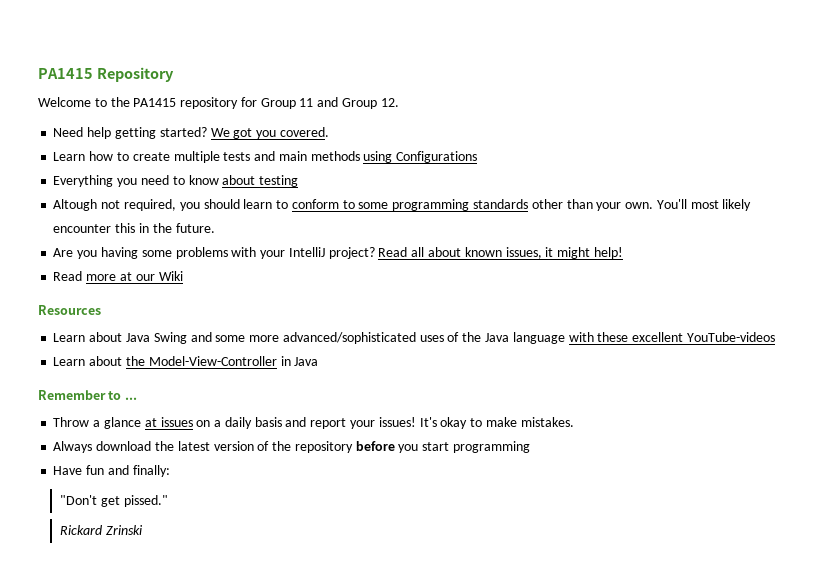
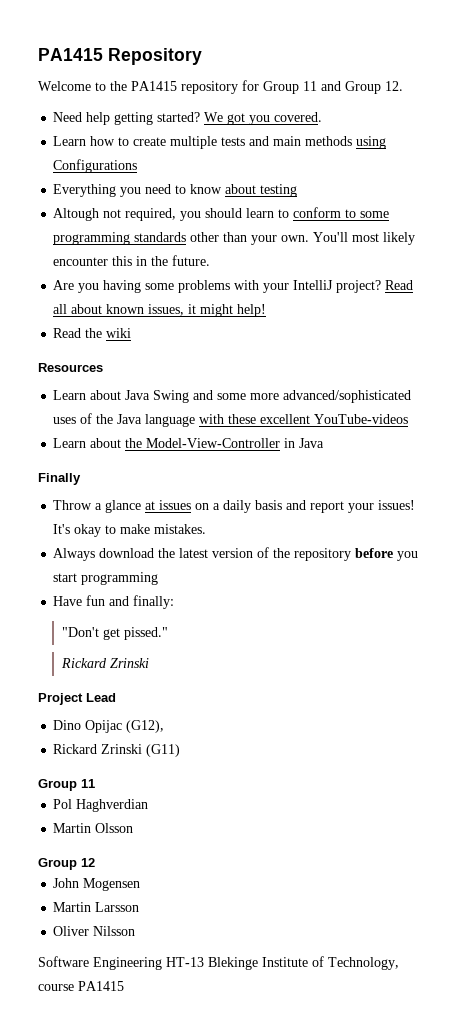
[86,271,183,281] more at our Wiki -> [85,328,132,338] the wiki
[38,390,137,400] Remember to ... -> [38,473,81,485] Finally
(143, 530) none -> [38,693,116,705] [53,720,165,733] [53,744,181,757] [38,779,95,791] [53,799,149,812] [53,823,134,833] [38,858,95,870] [53,878,141,891] [53,902,140,912] [53,926,136,936] [38,956,399,970] [38,981,124,991] // Project Lead // Dino Opijac (G12), // Rickard Zrinski (G11) // Group 11 // Pol Haghverdian // Martin Olsson // Group 12 // John Mogensen // Martin Larsson // Oliver Nilsson // Software Engineering HT-13 Blekinge Institute of Technology, course PA1415

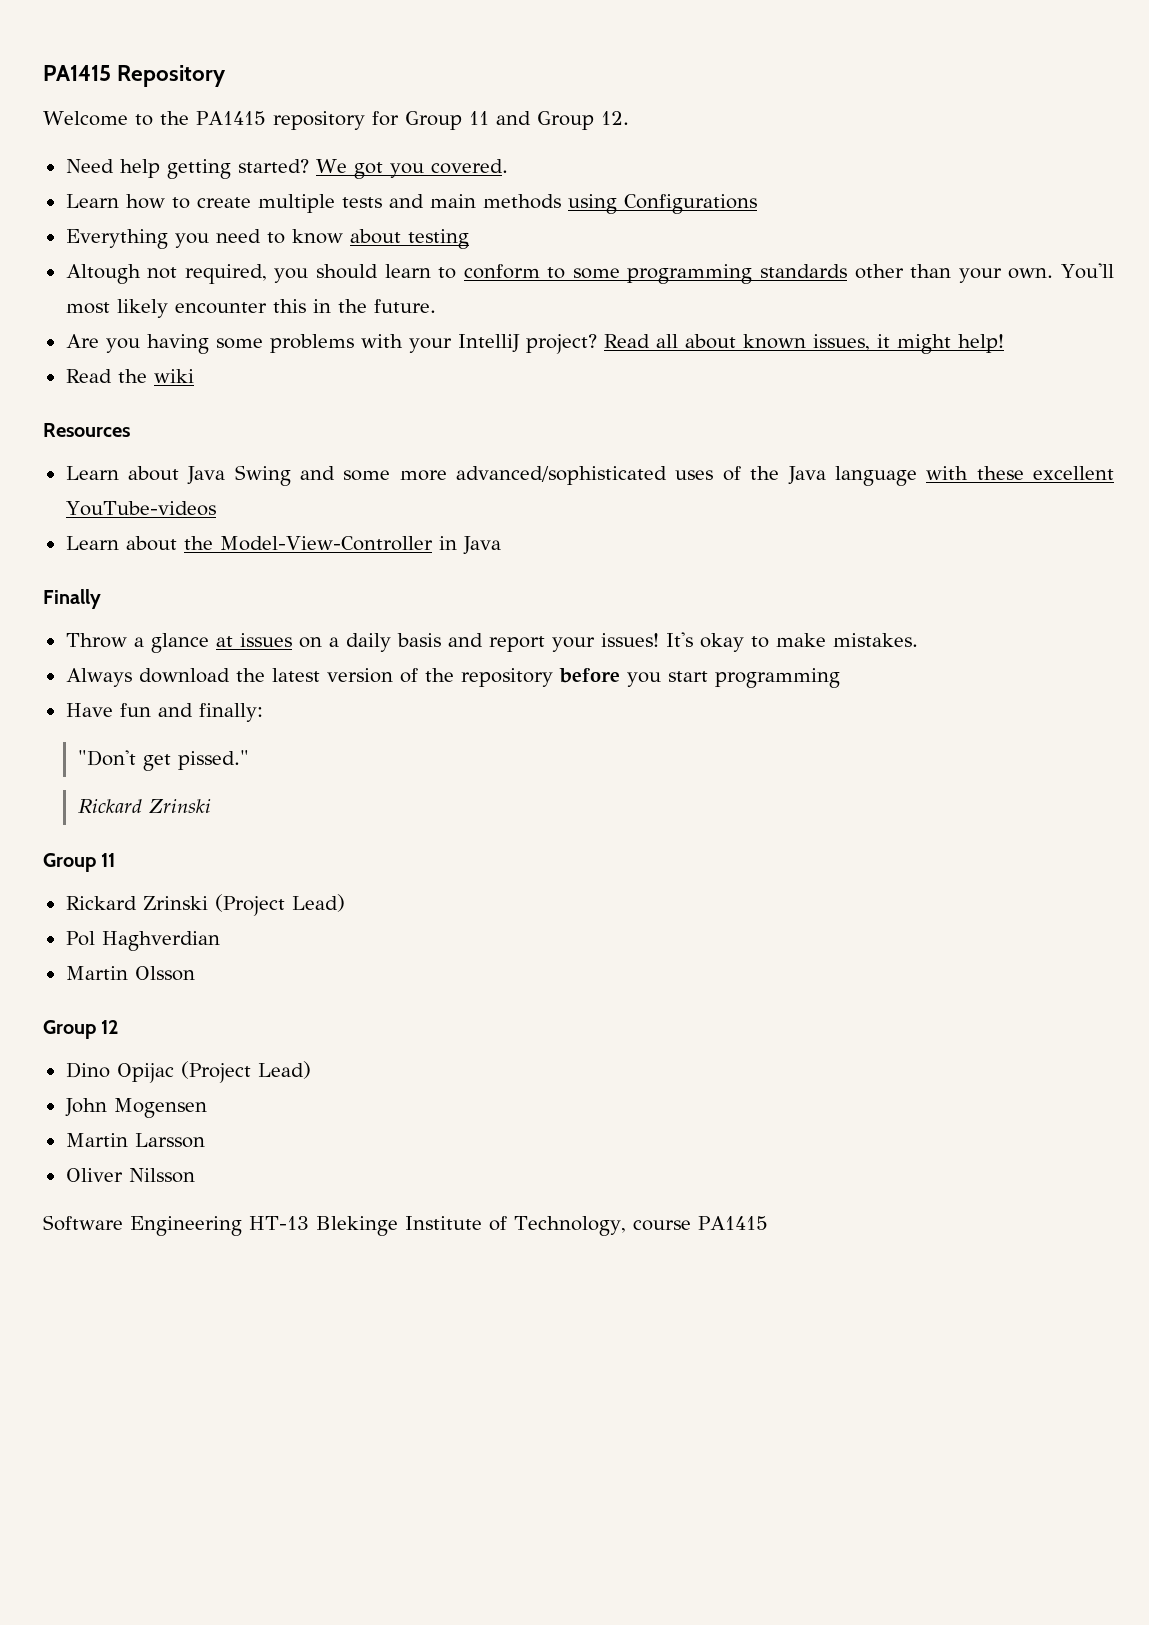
[38,693,116,705] [53,720,165,733] [53,744,181,757] [38,779,95,791] Project Lead // Dino Opijac (G12), // Rickard Zrinski (G11) // Group 11 -> [43,853,116,872] [65,894,345,916] Group 11 // Rickard Zrinski (Project Lead)
(95, 862) none -> [65,1061,311,1083] // Dino Opijac (Project Lead)

